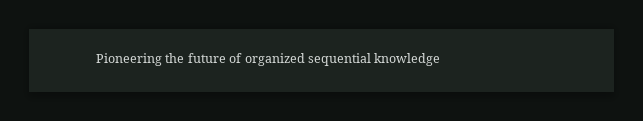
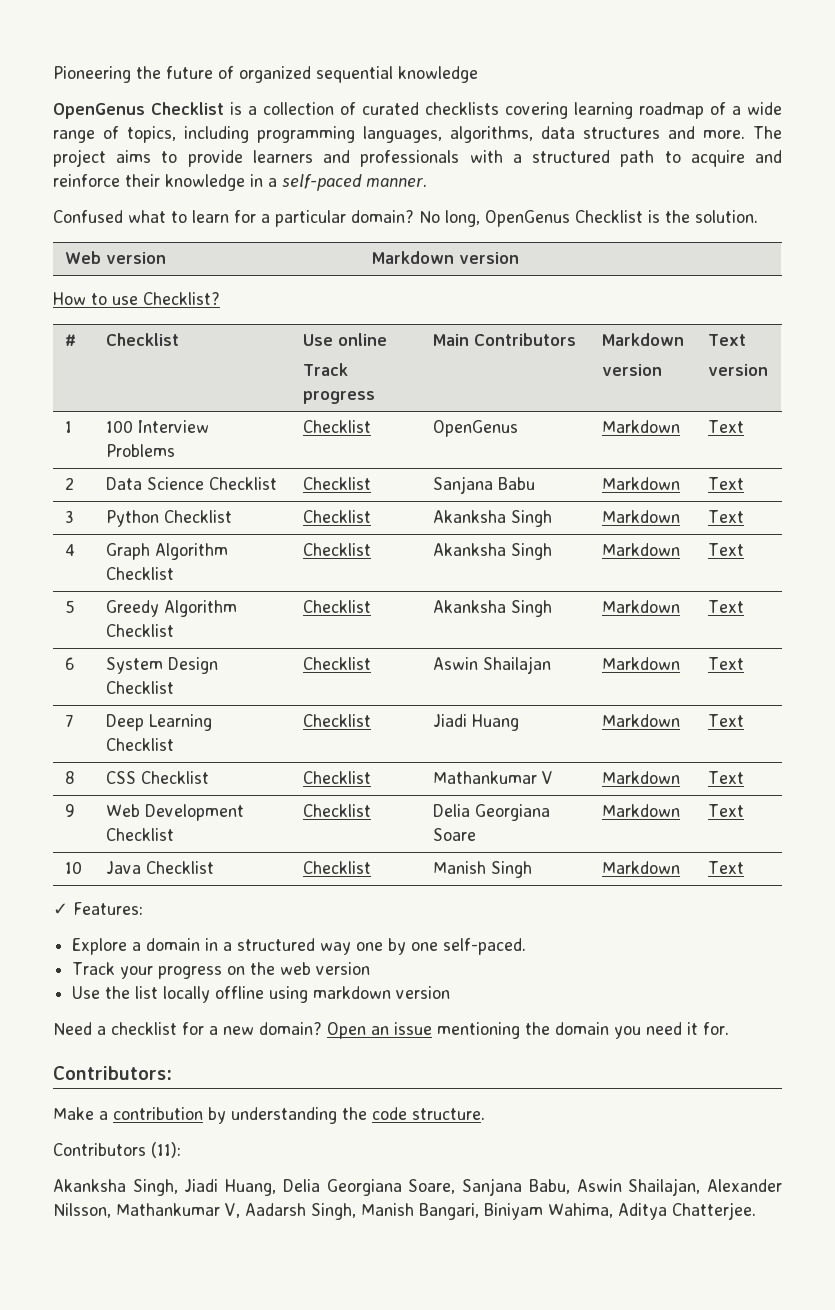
(441, 59) none -> [53,102,782,119] [53,126,782,143] [53,149,783,167] [53,174,427,191] [53,210,758,227] [64,251,166,264] [371,251,519,264] [53,292,220,305] [64,334,76,346] [105,333,179,346] [302,333,387,346] [302,363,348,376] [302,391,375,404] [432,333,576,346] [601,333,684,346] [601,364,662,376] [707,334,746,346] [707,364,768,376] [64,421,72,433] [105,420,209,433] [105,444,175,457] [302,420,371,433] [432,420,518,437] [601,420,680,433] [707,420,744,433] [64,477,74,490] [105,477,277,490] [302,477,371,490] [432,476,535,494] [601,477,680,490] [707,477,744,490] [64,510,74,523] [105,510,232,527] [302,510,371,523] [432,510,552,527] [601,510,680,523] [707,510,744,523] [64,544,75,556] [105,543,228,560] [105,567,174,580] [302,543,371,556] [432,543,552,560] [601,543,680,556] [707,543,744,556] [64,600,75,613] [105,600,237,617] [105,624,174,637] [302,600,371,613] [432,600,552,617] [601,600,680,613] [707,600,744,613] [64,657,75,670] [105,657,218,674] [105,681,174,694] [302,657,371,670] [432,656,551,674] [601,657,680,670] [707,657,744,670] [64,714,73,727] [105,714,212,731] [105,738,174,751] [302,714,371,727] [432,714,519,731] [601,714,680,727] [707,714,744,727] [64,771,75,784] [105,771,209,784] [302,771,371,784] [432,771,553,784] [601,771,680,784] [707,771,744,784] [64,804,75,817] [105,804,244,821] [105,828,174,841] [302,804,371,817] [432,804,550,821] [432,828,476,841] [601,804,680,817] [707,804,744,817] [64,861,82,874] [105,861,214,874] [302,861,371,874] [432,861,532,878] [601,861,680,874] [707,861,744,874] [53,902,143,915] [72,938,527,955] [72,962,371,979] [72,986,451,1003] [53,1022,729,1039] [53,1066,172,1080] [53,1107,485,1124] [53,1142,181,1158] [53,1178,783,1196] [53,1202,756,1220] // OpenGenus Checklist is a collection of curated checklists covering learning roadmap of a wide range of topics, including programming languages, algorithms, data structures and more. The project aims to provide learners and professionals with a structured path to acquire and reinforce their knowledge in a self-paced manner. // Confused what to learn for a particular domain? No long, OpenGenus Checklist is the solution. // Web version | Markdown version // How to use Checklist? // # | Checklist | Use online // Track progress | Main Contributors | Markdown // version | Text // version // 1 | 100 Interview Problems | Checklist | OpenGenus | Markdown | Text // 2 | Data Science Checklist | Checklist | Sanjana Babu | Markdown | Text // 3 | Python Checklist | Checklist | Akanksha Singh | Markdown | Text // 4 | Graph Algorithm Checklist | Checklist | Akanksha Singh | Markdown | Text // 5 | Greedy Algorithm Checklist | Checklist | Akanksha Singh | Markdown | Text // 6 | System Design Checklist | Checklist | Aswin Shailajan | Markdown | Text // 7 | Deep Learning Checklist | Checklist | Jiadi Huang | Markdown | Text // 8 | CSS Checklist | Checklist | Mathankumar V | Markdown | Text // 9 | Web Development Checklist | Checklist | Delia Georgiana Soare | Markdown | Text // 10 | Java Checklist | Checklist | Manish Singh | Markdown | Text // ✓ Features: // Explore a domain in a structured way one by one self-paced. // Track your progress on the web version // Use the list locally offline using markdown version // Need a checklist for a new domain? Open an issue mentioning the domain you need it for. // Contributors: // Make a contribution by understanding the code structure. // Contributors (11): // Akanksha Singh, Jiadi Huang, Delia Georgiana Soare, Sanjana Babu, Aswin Shailajan, Alexander Nilsson, Mathankumar V, Aadarsh Singh, Manish Bangari, Biniyam Wahima, Aditya Chatterjee.

